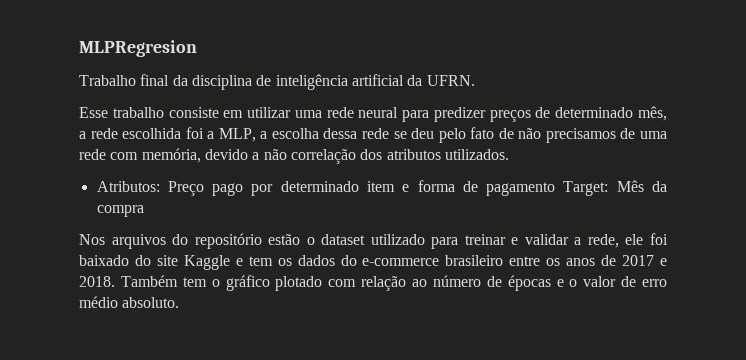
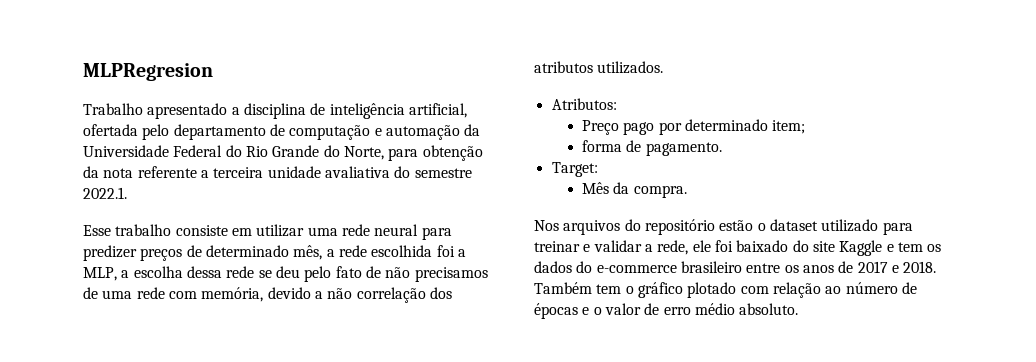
[140,74,188,86] final da -> [147,103,240,119] apresentado a
[351,74,475,86] artificial da UFRN. -> [408,103,467,118] [83,124,481,140] [83,145,483,161] [83,166,472,178] [83,187,127,199] artificial, ofertada pelo departamento de computação e automação da Universidade Federal do Rio Grande do Norte, para obtenção da nota referente a terceira unidade avaliativa do semestre 2022.1.
(160, 186) none -> (617, 104) //
[367,181,410,192] item e -> [772,120,806,134] item; //
[486,182,556,196] pagamento -> [645,142,722,156] pagamento. //
(609, 188) none -> (598, 169) //
[96,205,144,217] compra -> [633,185,687,198] compra.

